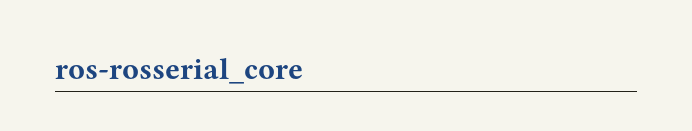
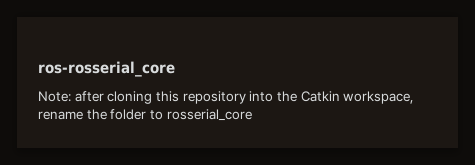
(303, 71) none -> [38,91,414,104] [38,109,252,121] // Note: after cloning this repository into the Catkin workspace, rename the folder to rosserial_core

